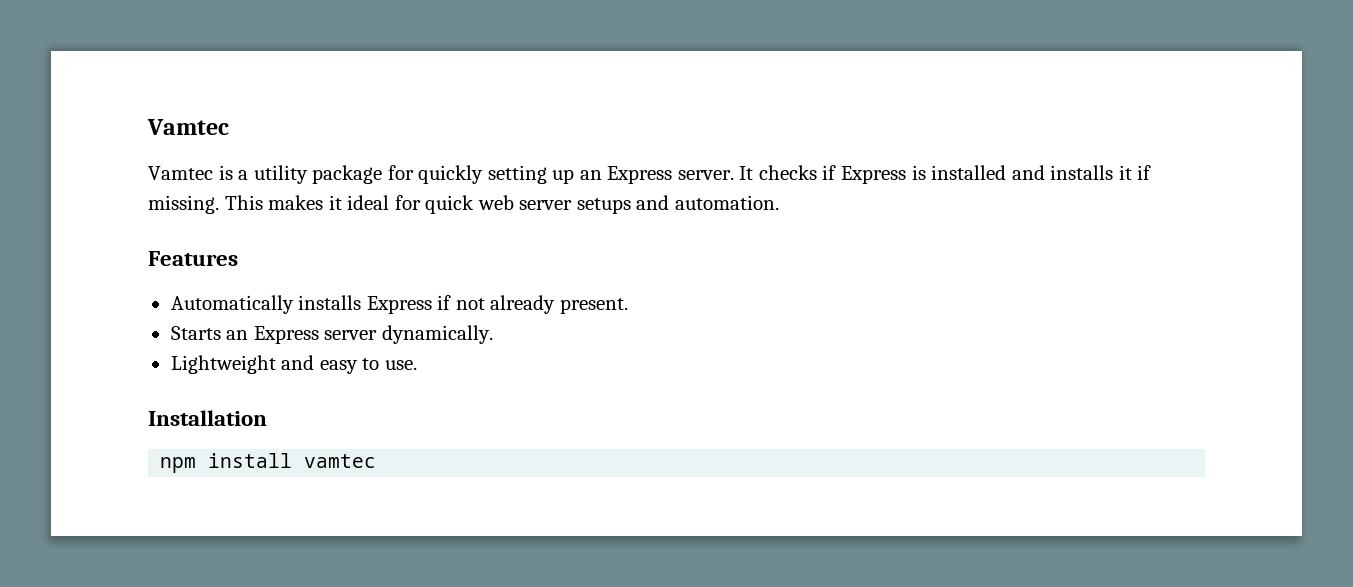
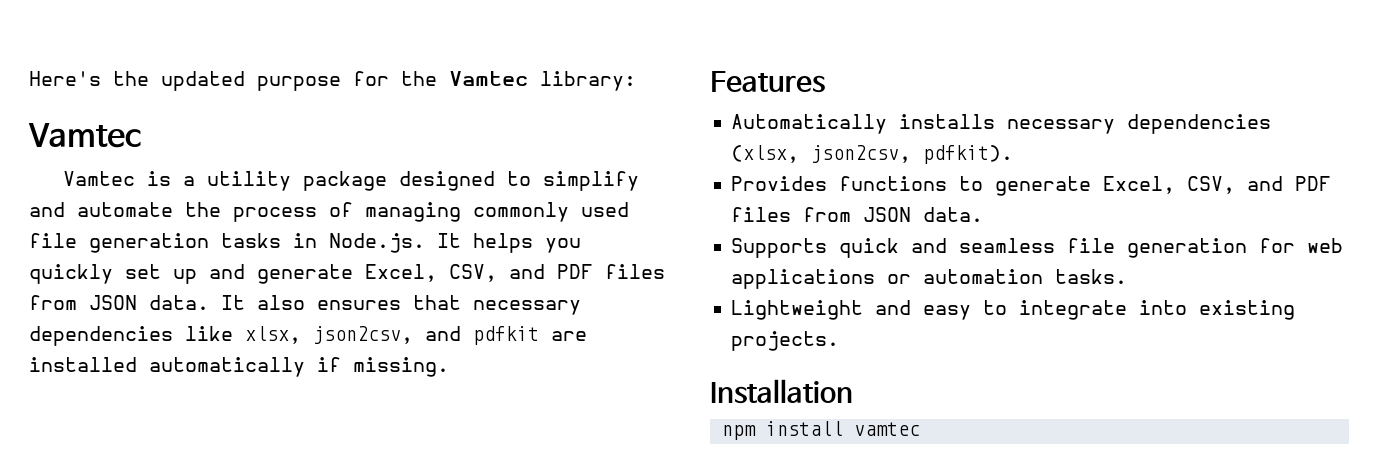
(147, 127) none -> [29,71,636,91] Here's the updated purpose for the Vamtec library: //
[387,165,1152,184] [148,195,779,214] [148,251,238,266] [170,295,628,314] [170,325,493,344] for quickly setting up an Express server. It checks if Express is installed and installs it if missing. This makes it ideal for quick web server setups and automation. // Features // Automatically installs Express if not already present. // Starts an Express server dynamically. -> [398,171,639,191] [29,202,629,222] [29,233,581,253] [29,264,665,284] [29,295,581,315] [29,326,587,346] [29,357,449,377] [710,71,825,93] [731,114,1272,134] [731,145,1014,164] [731,176,1332,196] [731,207,984,222] [731,238,1344,258] [731,269,1128,289] designed to simplify and automate the process of managing commonly used file generation tasks in Node.js. It helps you quickly set up and generate Excel, CSV, and PDF files from JSON data. It also ensures that necessary dependencies like xlsx, json2csv, and pdfkit are installed automatically if missing. // Features // Automatically installs necessary dependencies (xlsx, json2csv, pdfkit). // Provides functions to generate Excel, CSV, and PDF files from JSON data. // Supports quick and seamless file generation for web applications or automation tasks.
[384,360,417,370] use. -> [1019,300,1296,320] [731,331,840,351] integrate into existing projects.

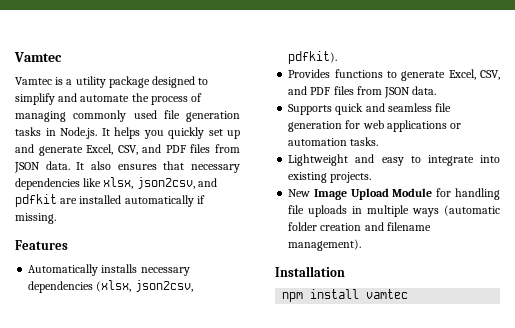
[29,71,636,91] Here's the updated purpose for the Vamtec library: // -> (14, 57) none
(840, 341) none -> [288,188,500,200] [288,205,500,217] [288,222,431,231] [288,239,362,251] // New Image Upload Module for handling file uploads in multiple ways (automatic folder creation and filename management).

